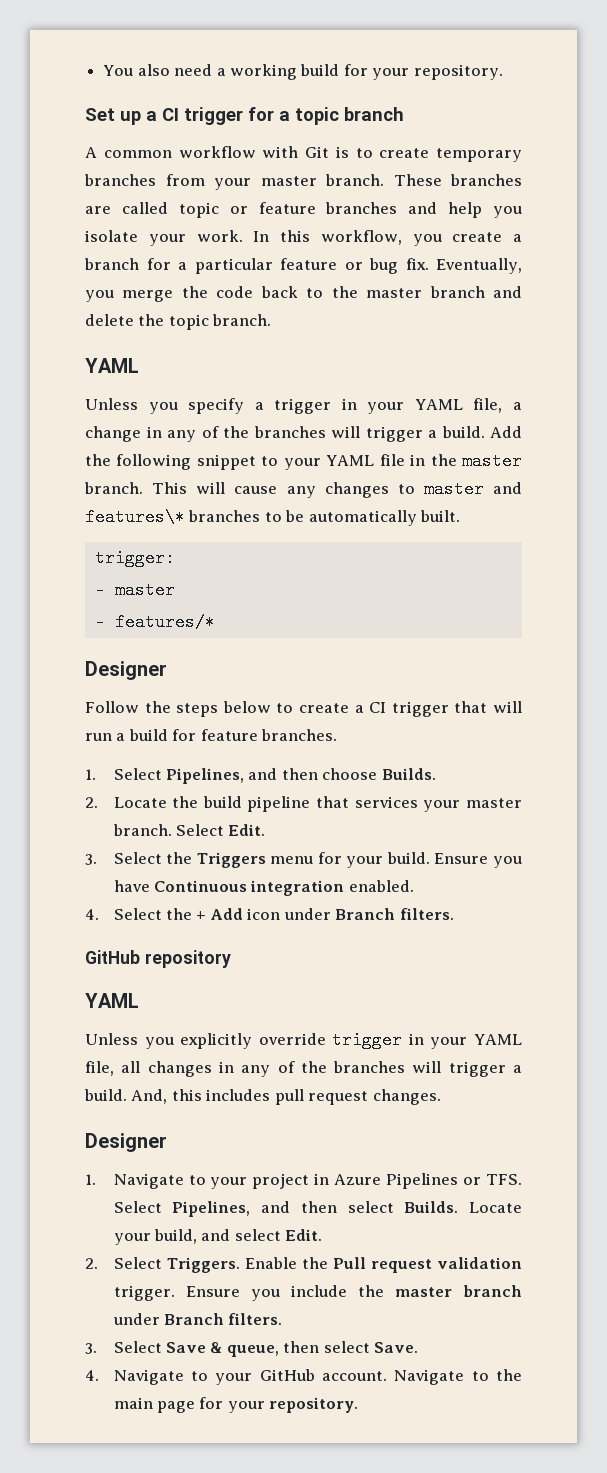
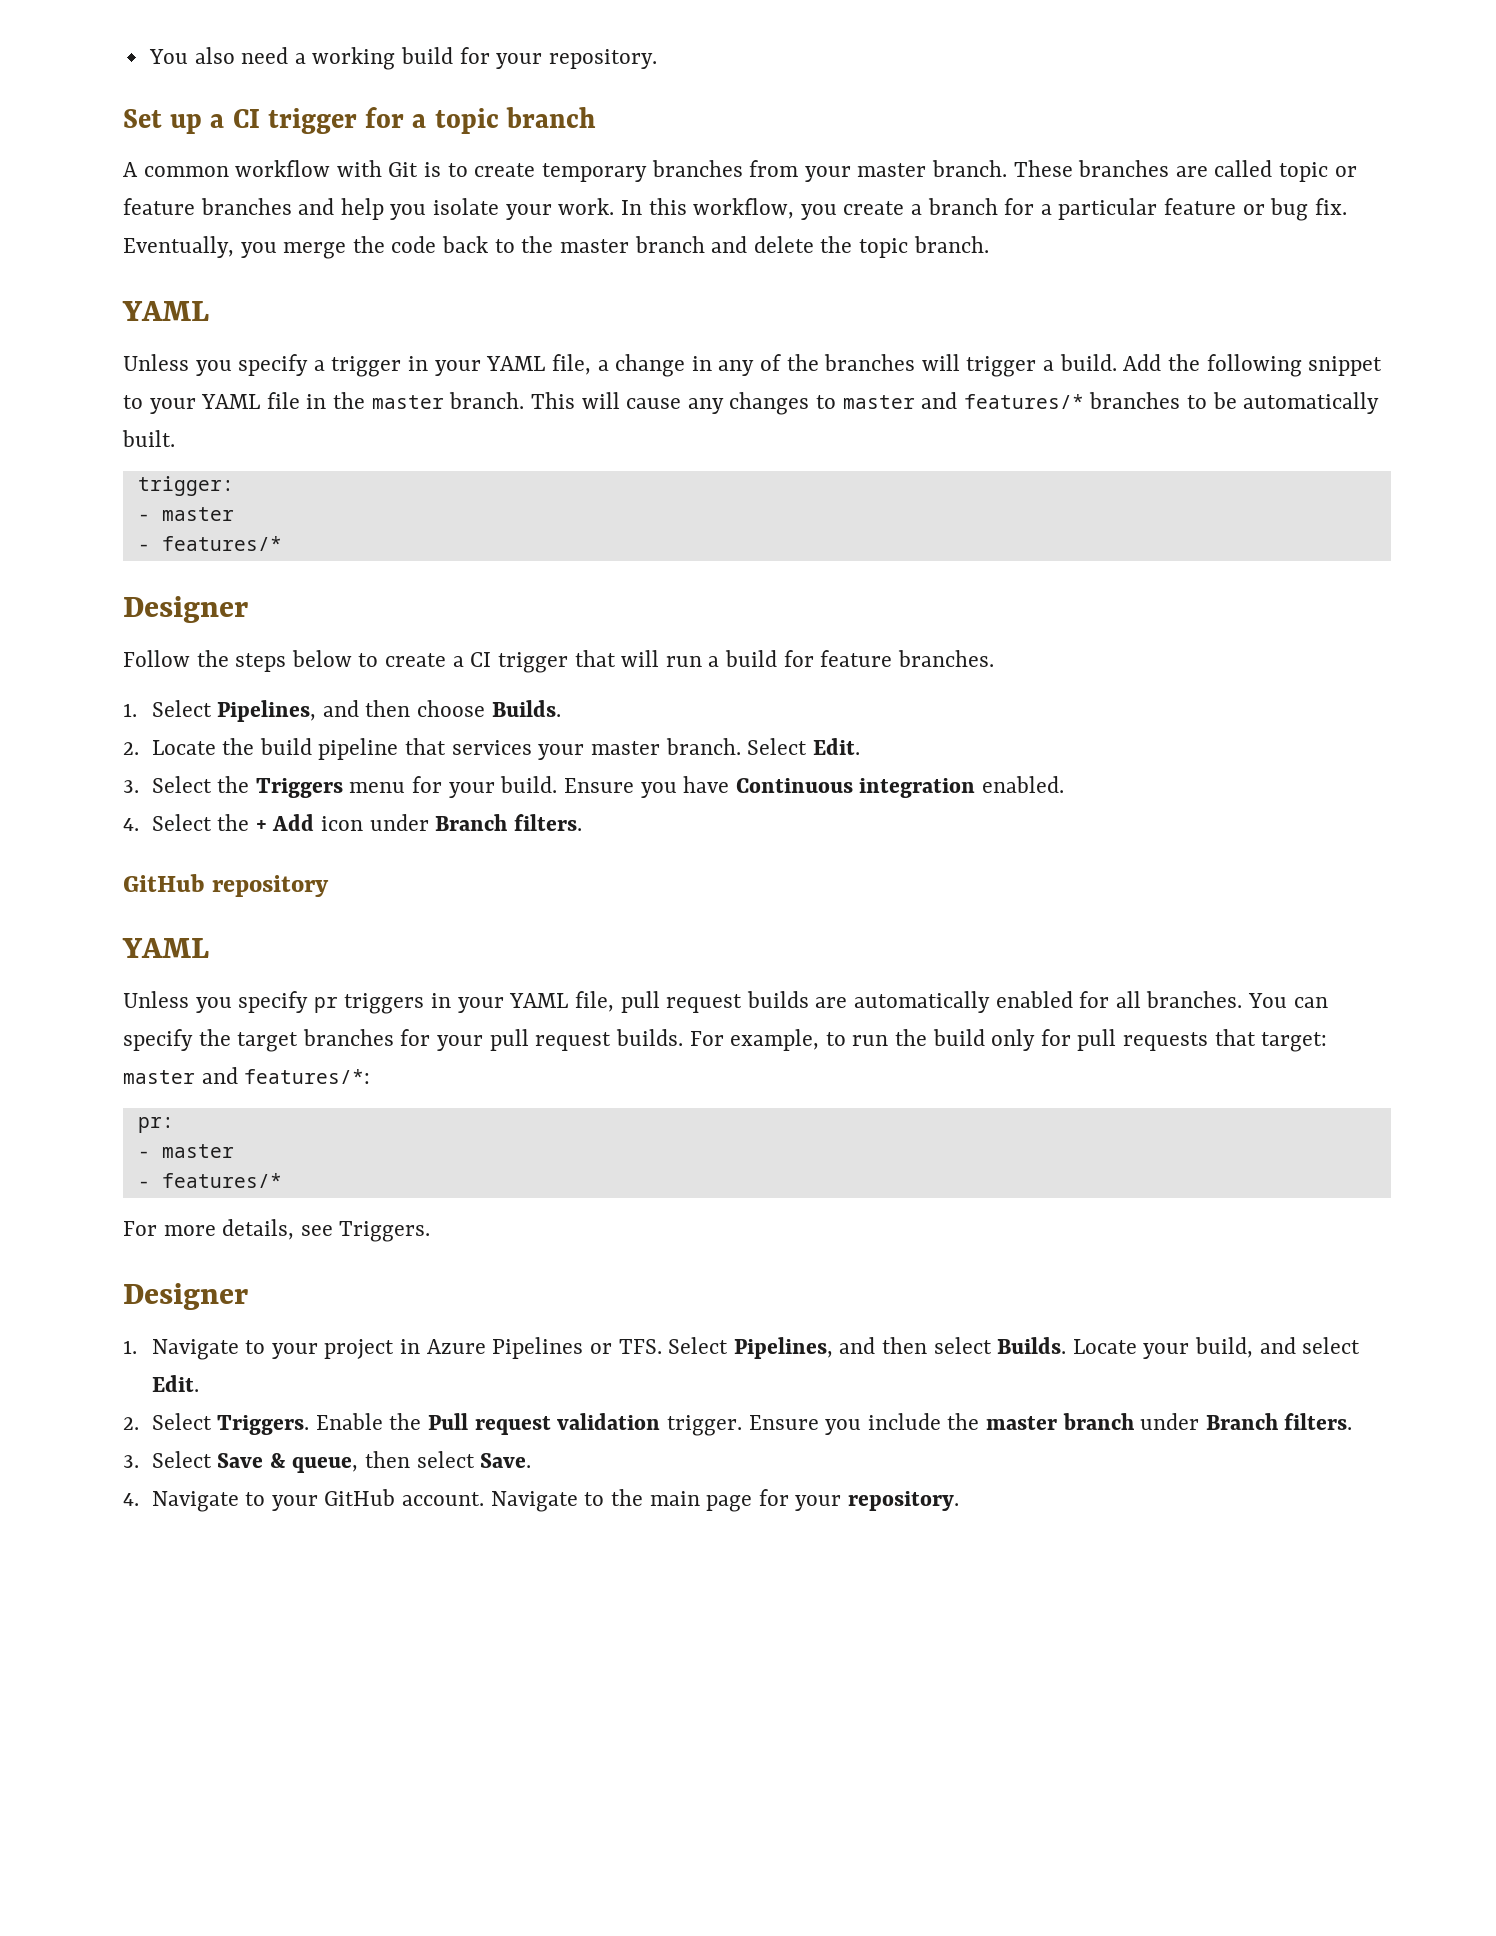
[85,508,185,526] features\* -> [963,394,1084,409] features/*
[180,1031,523,1049] [85,1061,522,1077] [84,1089,441,1105] explicitly override trigger in your YAML file, all changes in any of the branches will trigger a build. And, this includes pull request changes. -> [238,991,1328,1014] [123,1029,1328,1052] [123,1067,371,1084] [137,1117,174,1133] [137,1144,234,1158] [137,1173,282,1188] [123,1219,431,1242] specify pr triggers in your YAML file, pull request builds are automatically enabled for all branches. You can specify the target branches for your pull request builds. For example, to run the build only for pull requests that target: master and features/*: // pr: // - master // - features/* // For more details, see Triggers.

